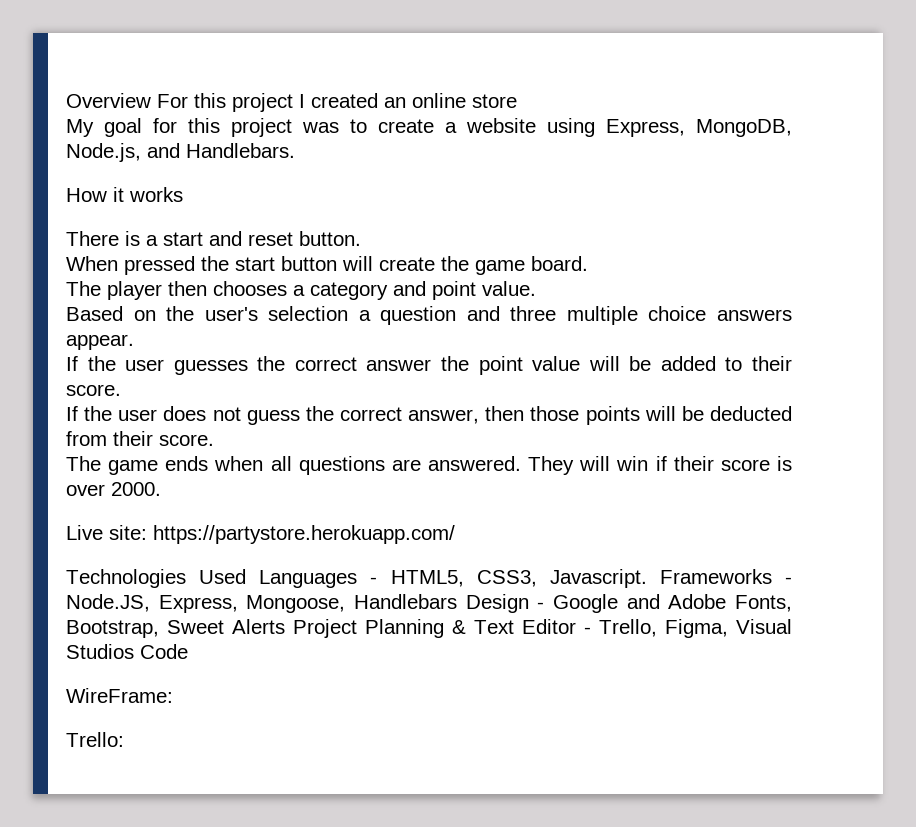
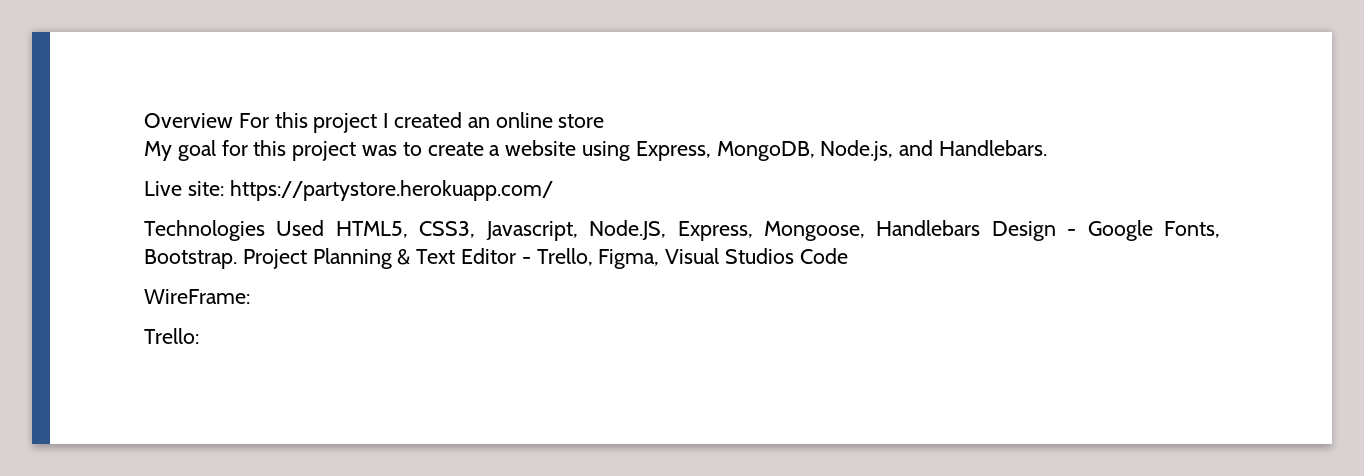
[66,187,183,202] [66,231,361,246] [66,256,588,275] [66,281,536,300] [66,306,792,325] [66,334,134,350] [66,356,792,375] [66,384,121,396] [66,406,792,425] [66,431,214,446] [66,456,792,475] [66,482,161,496] // How it works // There is a start and reset button. // When pressed the start button will create the game board. // The player then chooses a category and point value. // Based on the user's selection a question and three multiple choice answers appear. // If the user guesses the correct answer the point value will be added to their score. // If the user does not guess the correct answer, then those points will be deducted from their score. // The game ends when all questions are answered. They will win if their score is over 2000. -> (1048, 148) none
[259,569,792,588] Languages - HTML5, CSS3, Javascript. Frameworks - -> [335,221,578,241] HTML5, CSS3, Javascript,
[626,594,792,612] [66,619,285,638] and Adobe Fonts, Bootstrap, Sweet Alerts -> [1164,221,1221,238] [144,249,237,269] Fonts, Bootstrap.

